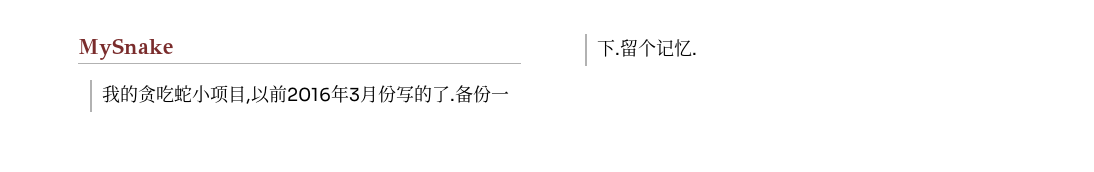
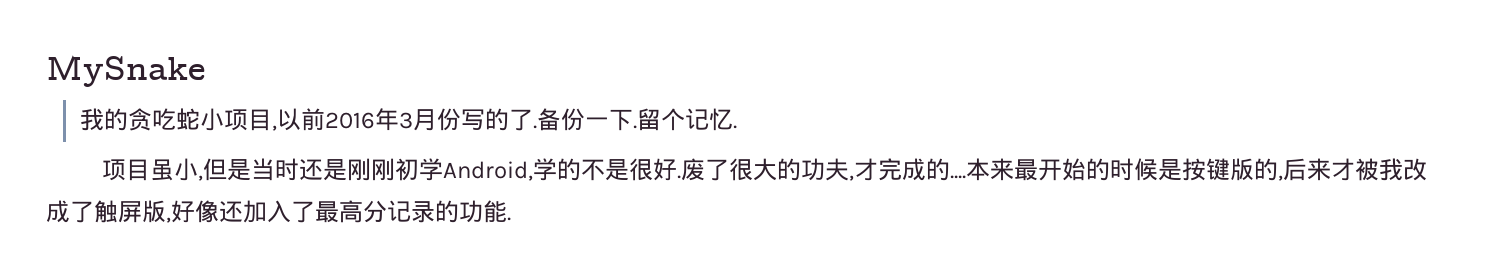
(698, 53) none -> [101,158,1427,181] [46,200,511,223] // 项目虽小,但是当时还是刚刚初学Android,学的不是很好.废了很大的功夫,才完成的....本来最开始的时候是按键版的,后来才被我改成了触屏版,好像还加入了最高分记录的功能.

